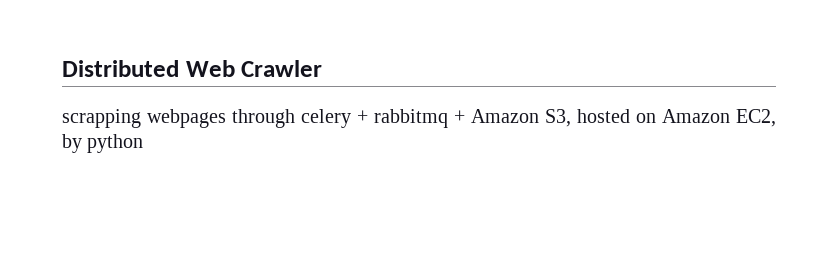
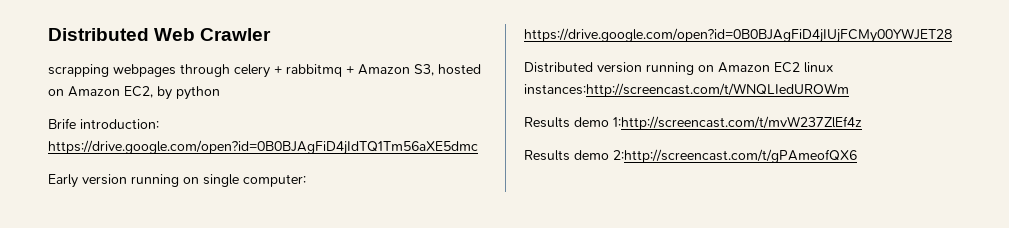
(144, 143) none -> [48,118,159,129] [48,140,478,155] [48,174,306,188] [524,28,952,43] [524,62,833,75] [524,83,849,97] [524,116,862,130] [524,149,857,163] // Brife introduction: https://drive.google.com/open?id=0B0BJAgFiD4jIdTQ1Tm56aXE5dmc // Early version running on single computer: https://drive.google.com/open?id=0B0BJAgFiD4jIUjFCMy00YWJET28 // Distributed version running on Amazon EC2 linux instances:http://screencast.com/t/WNQLIedUROWm // Results demo 1:http://screencast.com/t/mvW237ZlEf4z // Results demo 2:http://screencast.com/t/gPAmeofQX6

